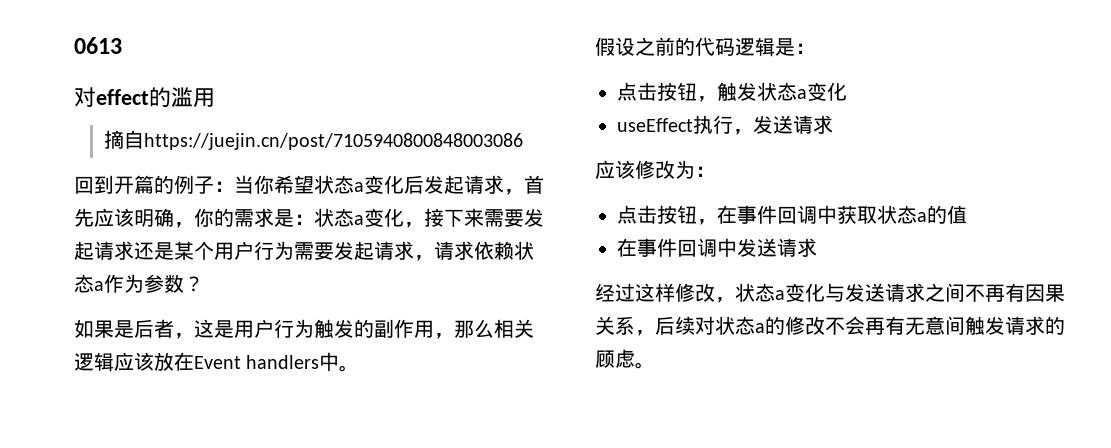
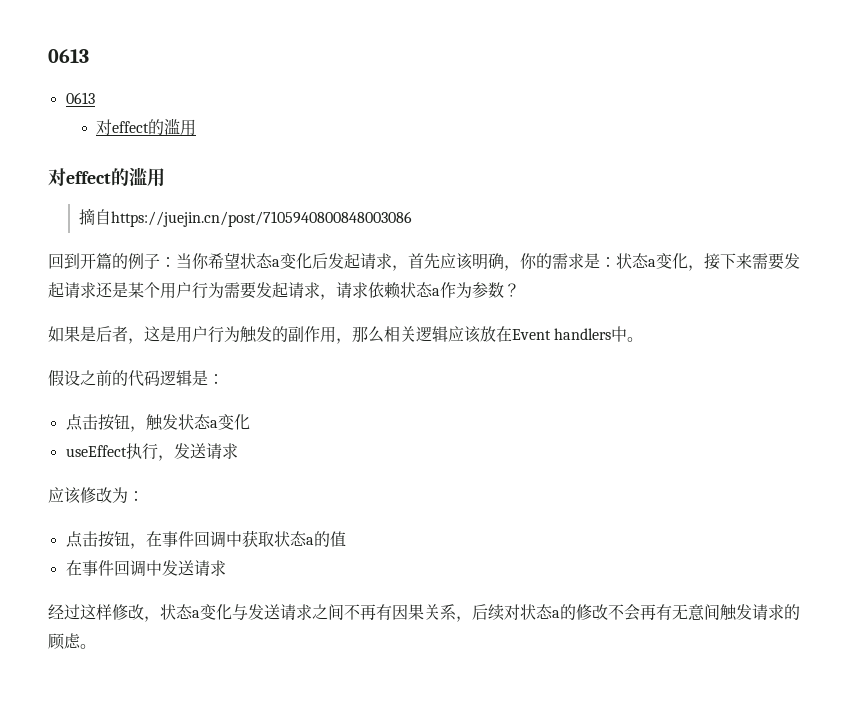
[74,37,122,54] 0613 -> [48,49,89,63] [65,92,95,104] [96,118,197,136] 0613 // 0613 // 对effect的滥用

